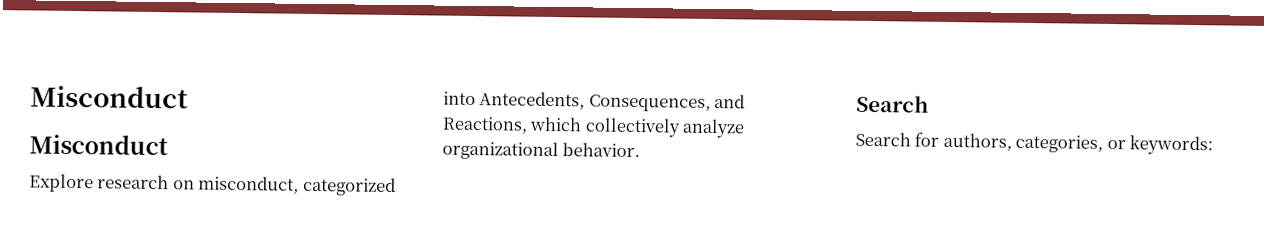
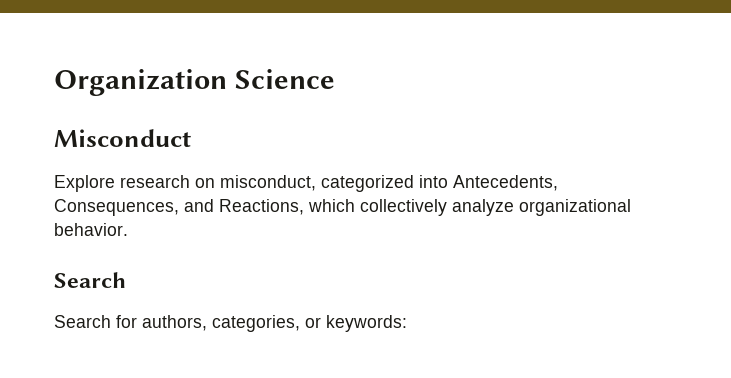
[30,85,189,109] Misconduct -> [54,69,335,96] Organization Science

